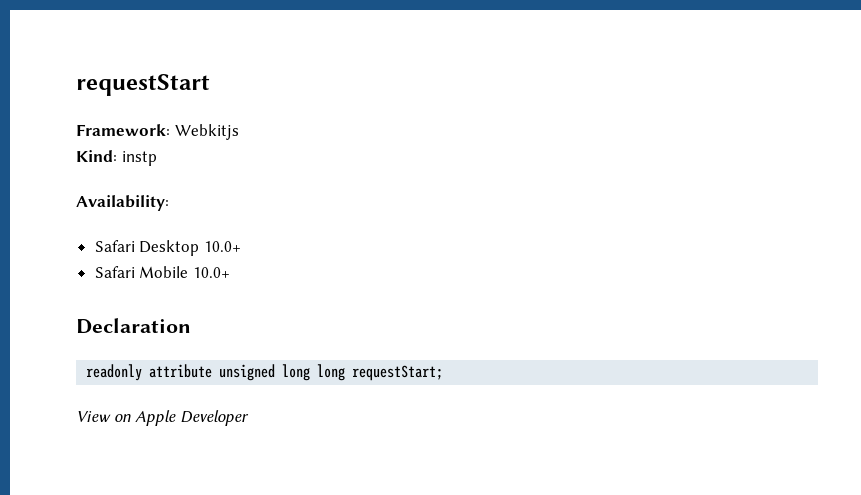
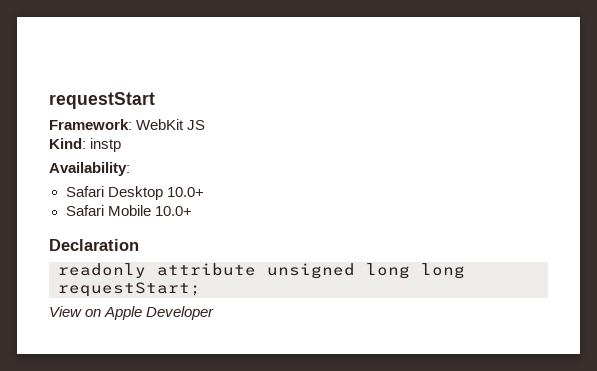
[174,124,239,140] Webkitjs -> [136,119,206,130] WebKit JS

